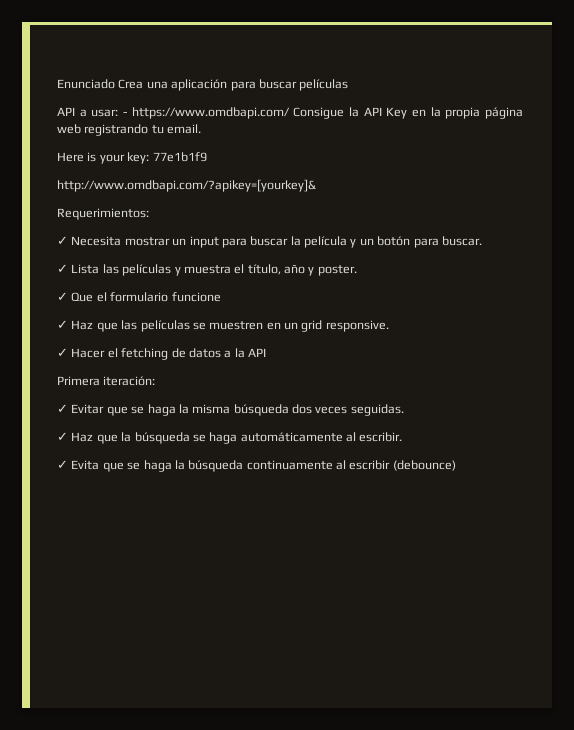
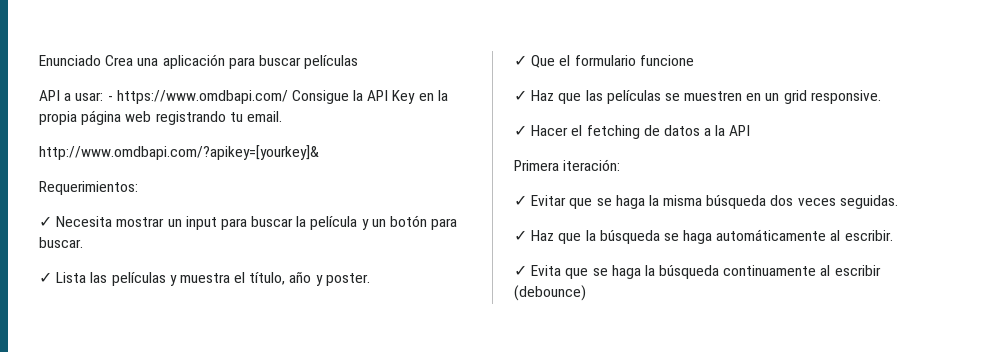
[57,152,207,164] // Here is your key: 77e1b1f9 -> (282, 116) none

